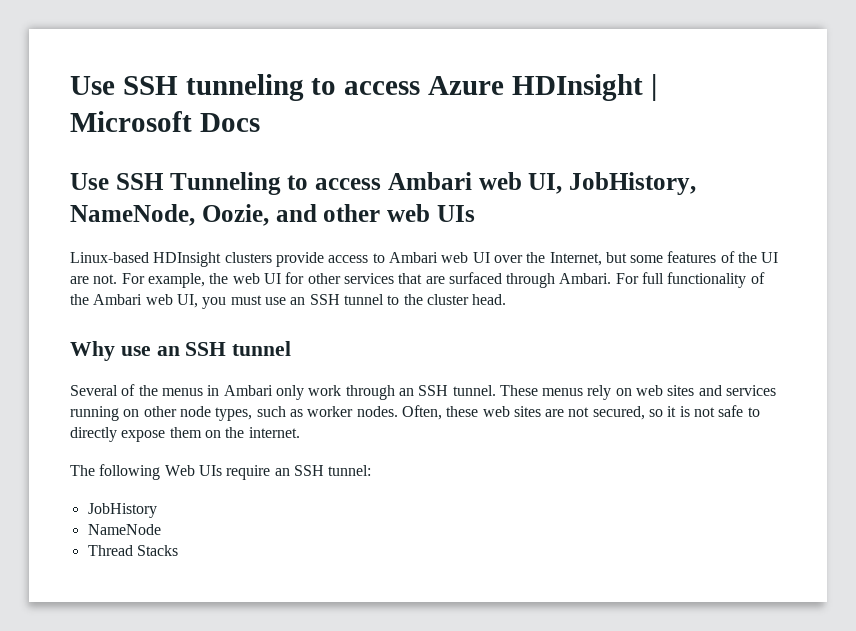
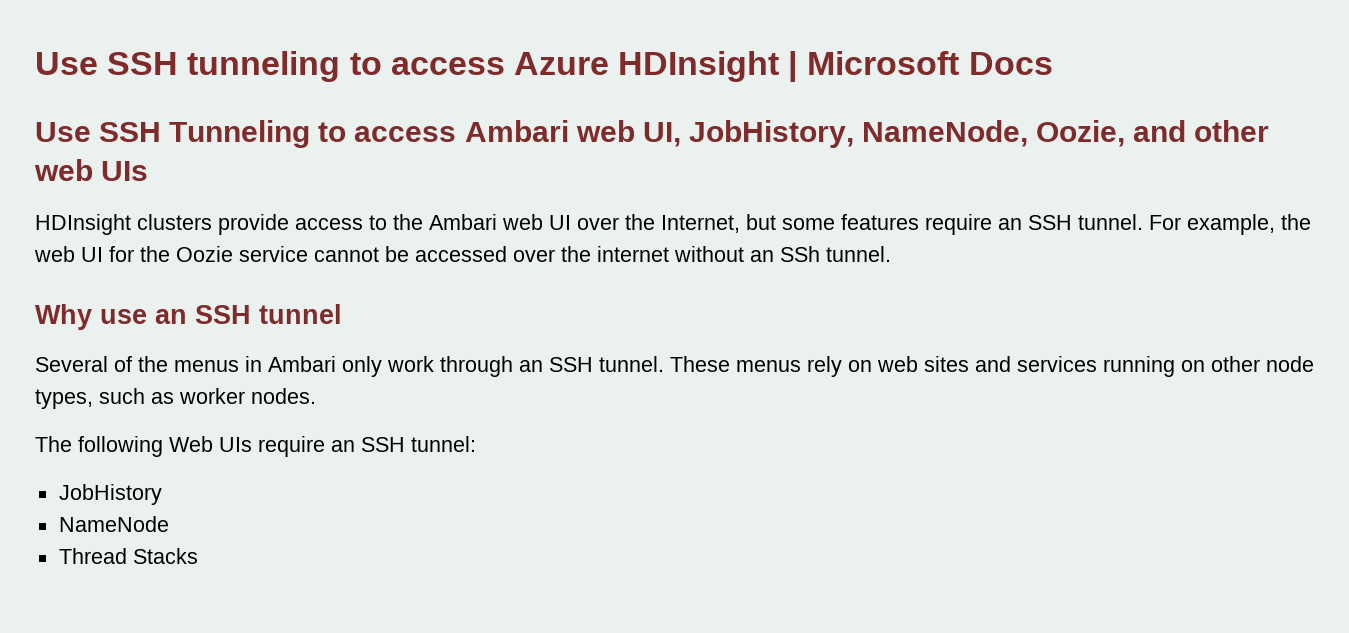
[70,252,149,263] Linux-based -> (149, 171) none
(385, 258) none -> [393,214,423,230] the
[720,251,779,263] [70,274,118,284] of the UI are not. -> [925,214,1143,235] require an SSH tunnel.
[307,272,765,288] [70,294,507,309] other services that are surfaced through Ambari. For full functionality of the Ambari web UI, you must use an SSH tunnel to the cluster head. -> [140,246,891,262] the Oozie service cannot be accessed over the internet without an SSh tunnel.
[401,405,760,420] [70,427,300,442] Often, these web sites are not secured, so it is not safe to directly expose them on the internet. -> (316, 396) none

